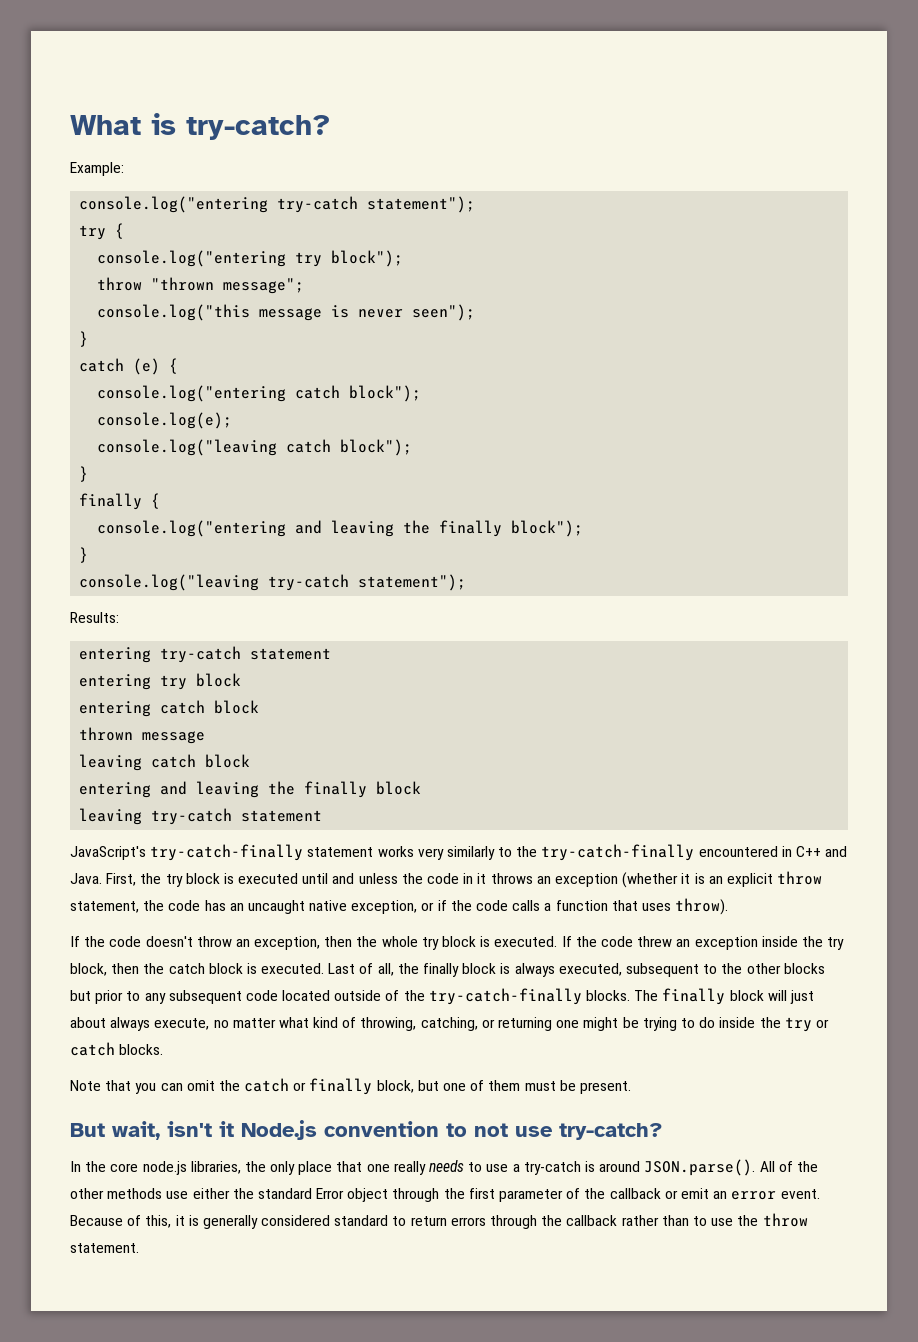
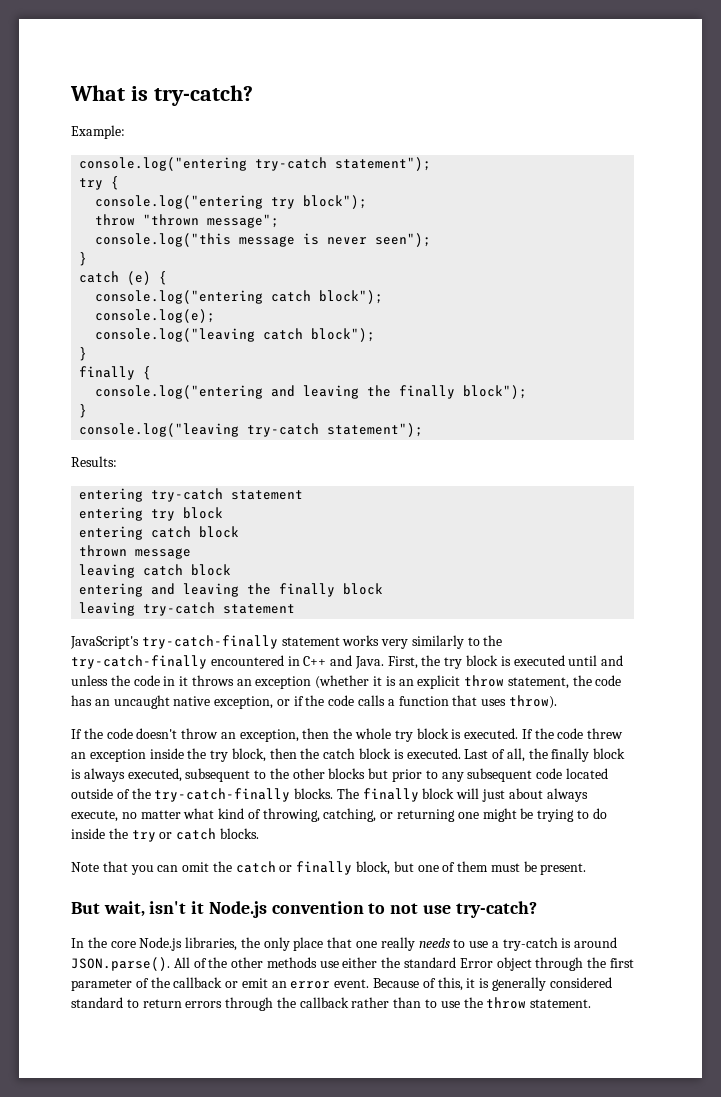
[142,1161,187,1175] node.js -> [139,937,183,951] Node.js

